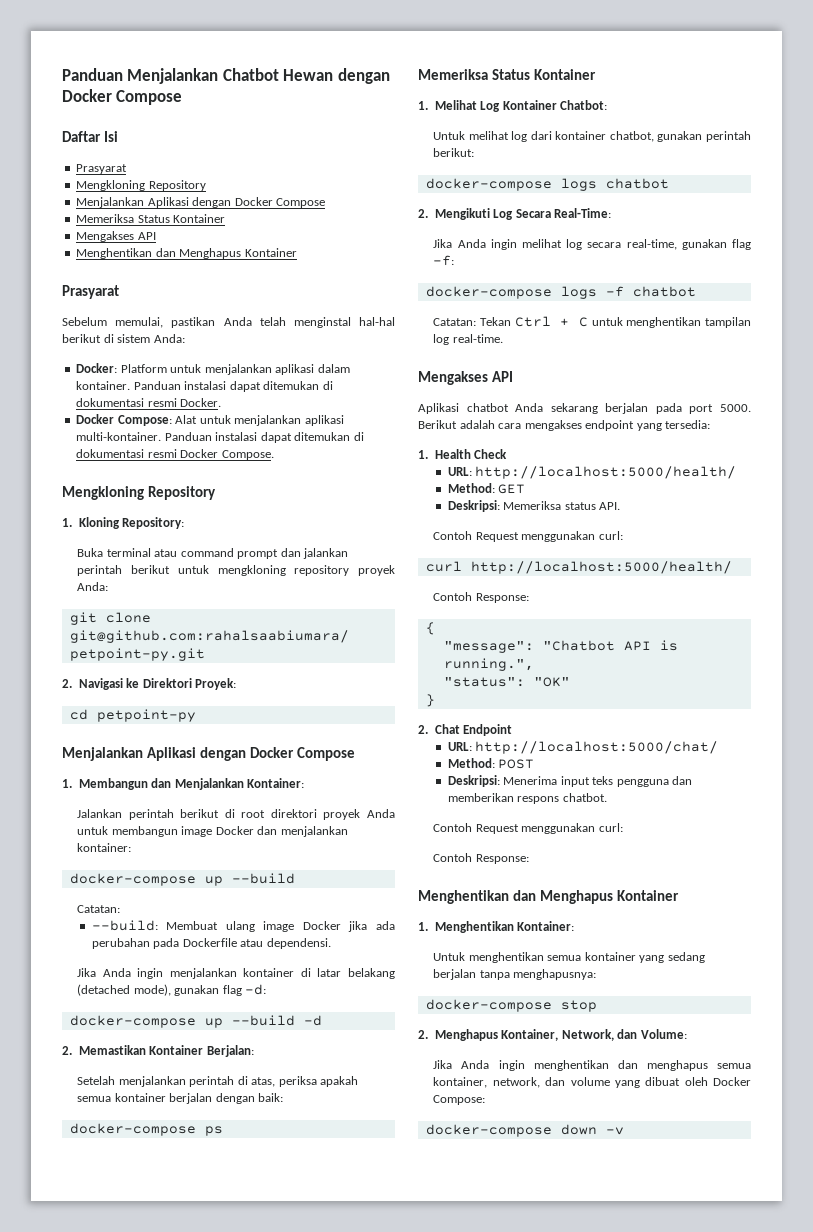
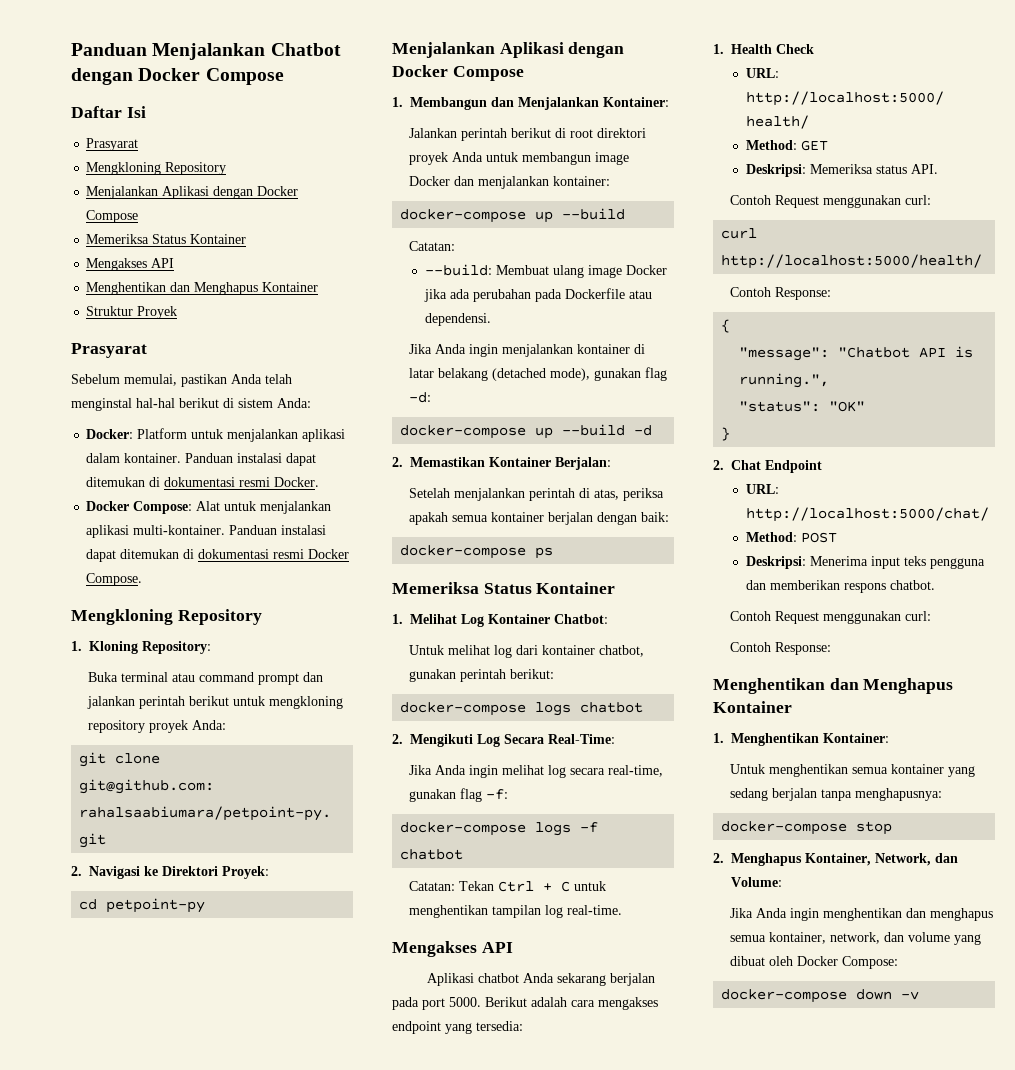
[283,69,334,81] Hewan -> (341, 49) none
(297, 252) none -> [86,306,178,319] // Struktur Proyek

